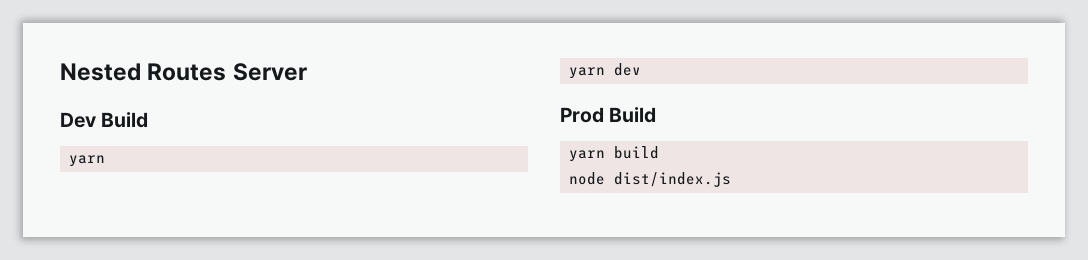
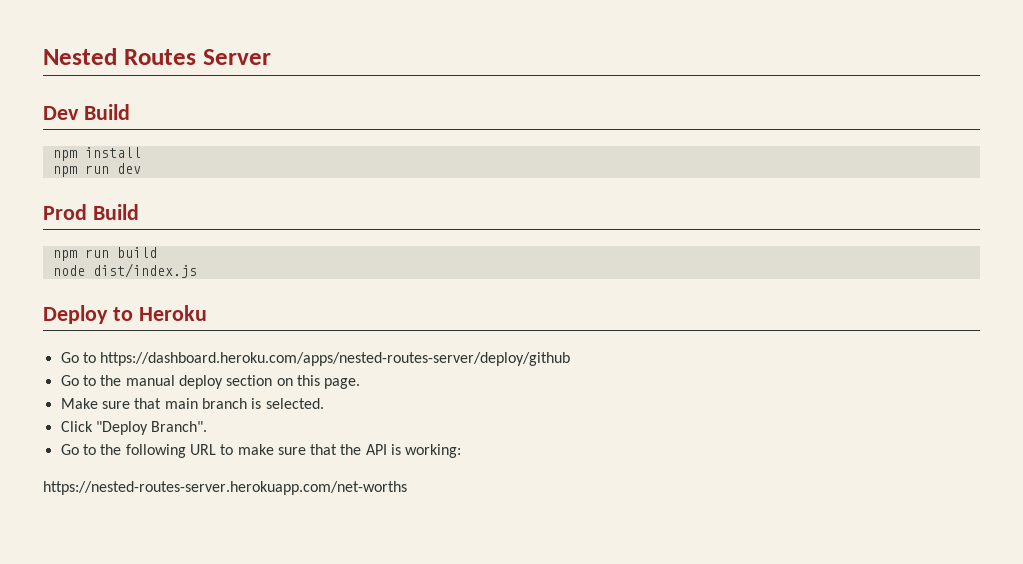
[68,155,105,167] [568,67,605,79] yarn // yarn -> [52,147,141,161] [52,165,109,177] npm install // npm run
[568,150,605,162] yarn -> [52,249,109,261] npm run
(731, 179) none -> [43,305,207,324] [60,352,571,366] [60,375,361,389] [60,398,324,409] [60,421,208,435] [60,444,462,458] [43,481,407,495] // Deploy to Heroku // Go to https://dashboard.heroku.com/apps/nested-routes-server/deploy/github // Go to the manual deploy section on this page. // Make sure that main branch is selected. // Click "Deploy Branch". // Go to the following URL to make sure that the API is working: // https://nested-routes-server.herokuapp.com/net-worths

